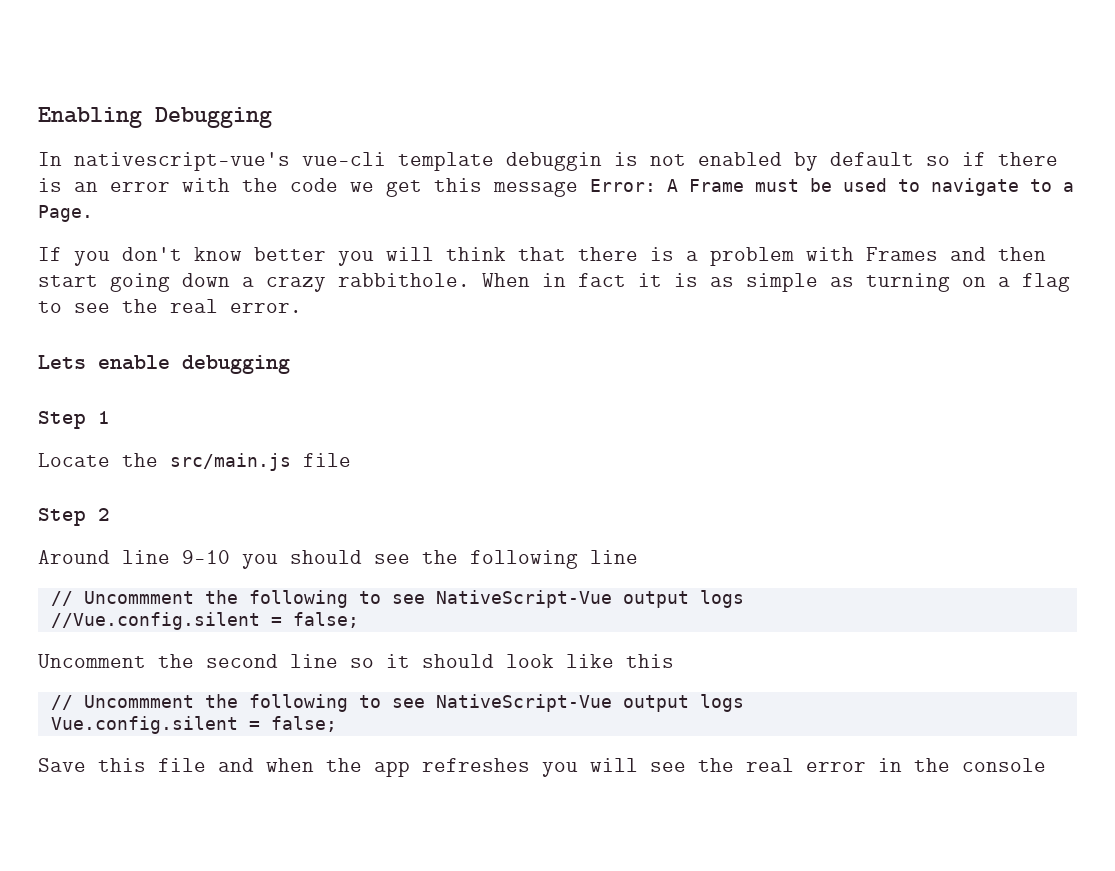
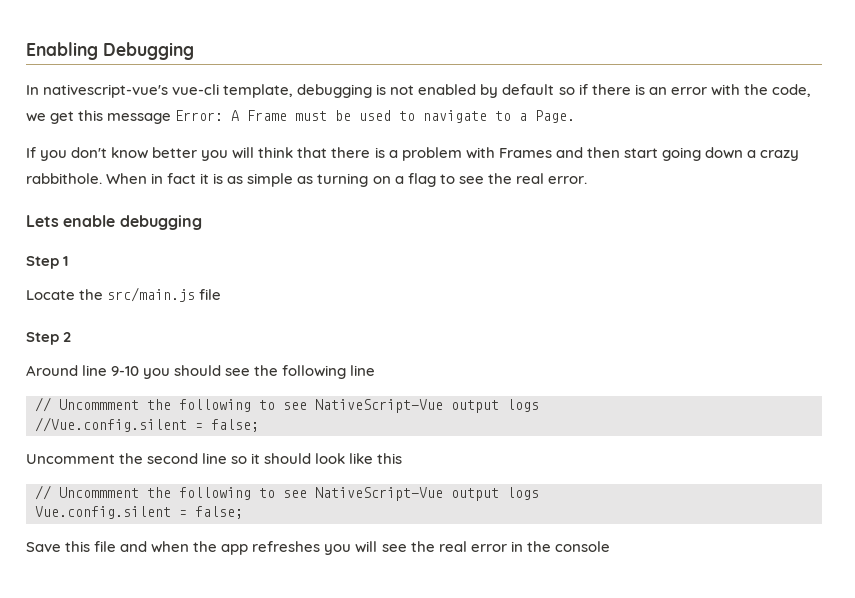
[398,152,602,171] template debuggin -> [223,84,373,98] template, debugging
[290,178,338,192] code -> [771,84,811,97] code,

